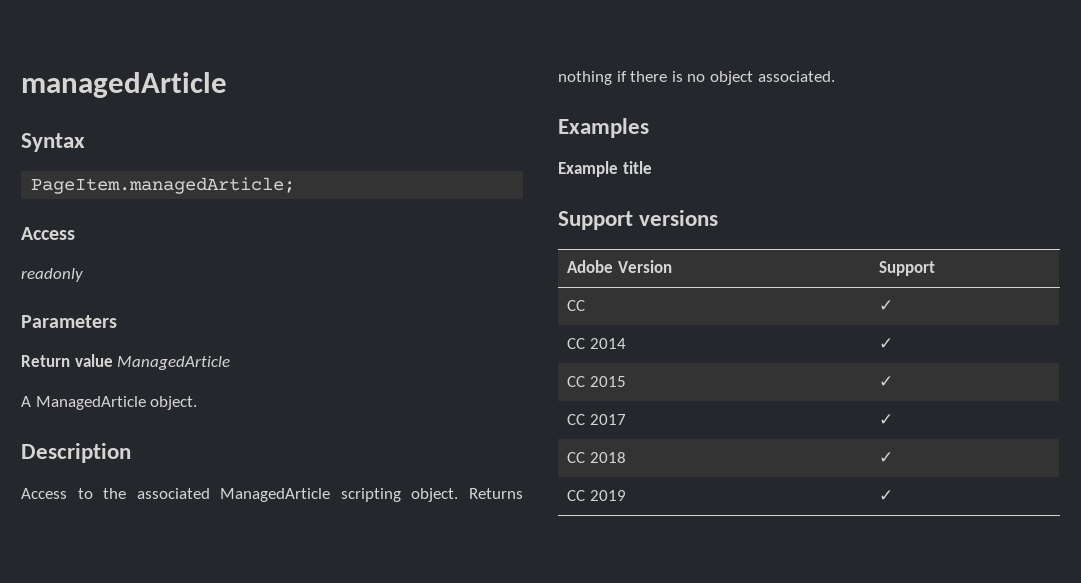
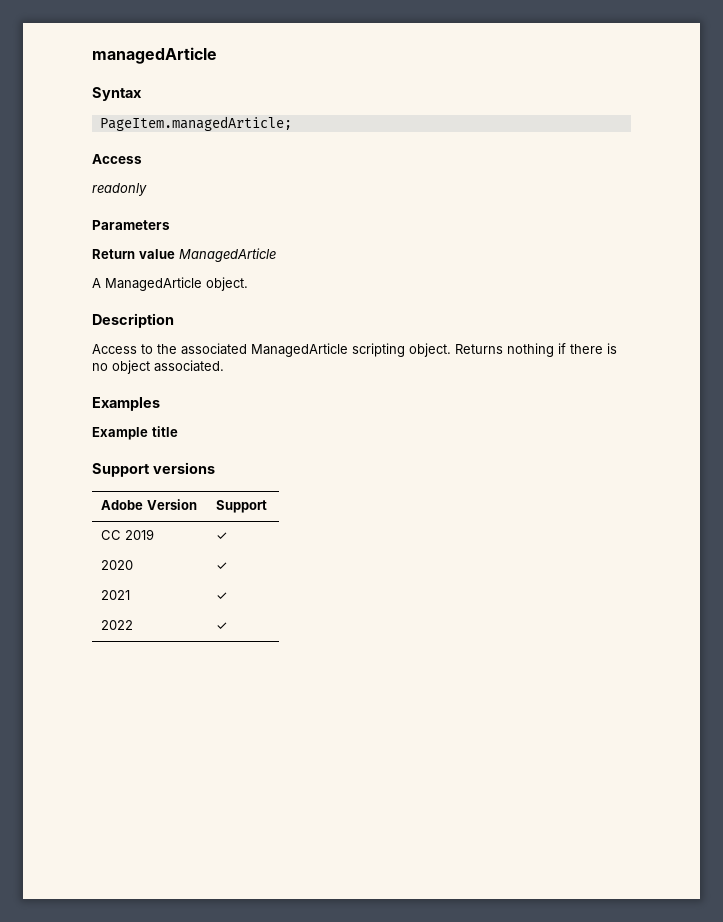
[879,300,894,311] [567,338,626,349] [879,338,894,349] [567,376,626,387] [879,376,894,387] [567,414,626,425] [879,414,894,425] [567,452,626,463] [879,452,894,463] [567,490,626,501] [879,490,894,501] | ✓ // CC 2014 | ✓ // CC 2015 | ✓ // CC 2017 | ✓ // CC 2018 | ✓ // CC 2019 | ✓ -> [125,529,155,540] [216,532,229,540] [101,560,134,570] [216,562,229,570] [101,590,131,600] [216,592,229,600] [101,620,134,630] [216,622,229,630] 2019 | ✓ // 2020 | ✓ // 2021 | ✓ // 2022 | ✓

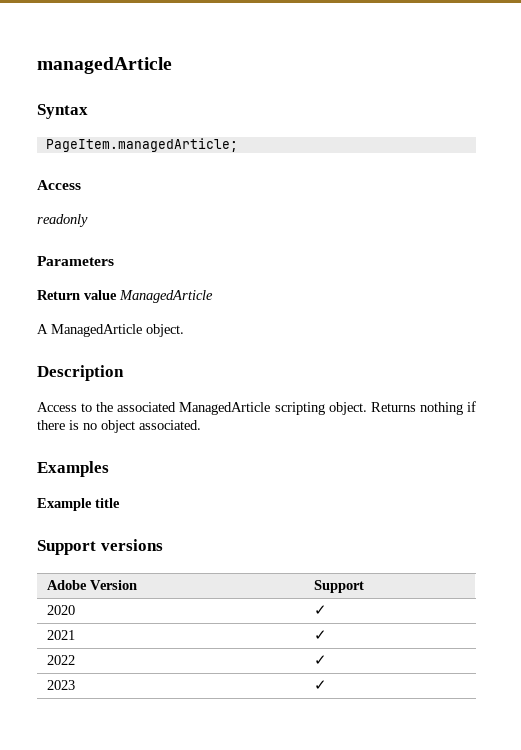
[101,529,155,540] [216,532,229,540] // CC 2019 | ✓ -> (365, 586) none
(229, 626) none -> [47,680,76,690] [314,680,328,690] // 2023 | ✓

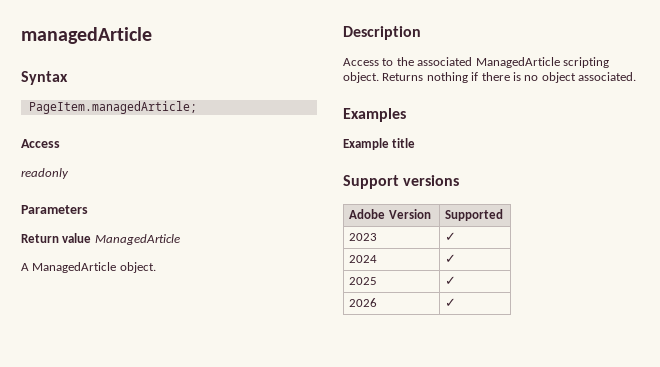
[314,580,365,593] [47,605,76,615] [314,605,328,615] [47,630,76,640] [314,630,328,640] [47,655,76,665] [314,655,328,665] [47,680,76,690] Support // 2020 | ✓ // 2021 | ✓ // 2022 | ✓ // 2023 -> [445,209,504,221] [349,233,378,241] [445,232,457,241] [349,255,378,263] [445,254,457,263] [349,277,378,285] [445,276,457,285] [349,298,378,307] Supported // 2023 | ✓ // 2024 | ✓ // 2025 | ✓ // 2026

